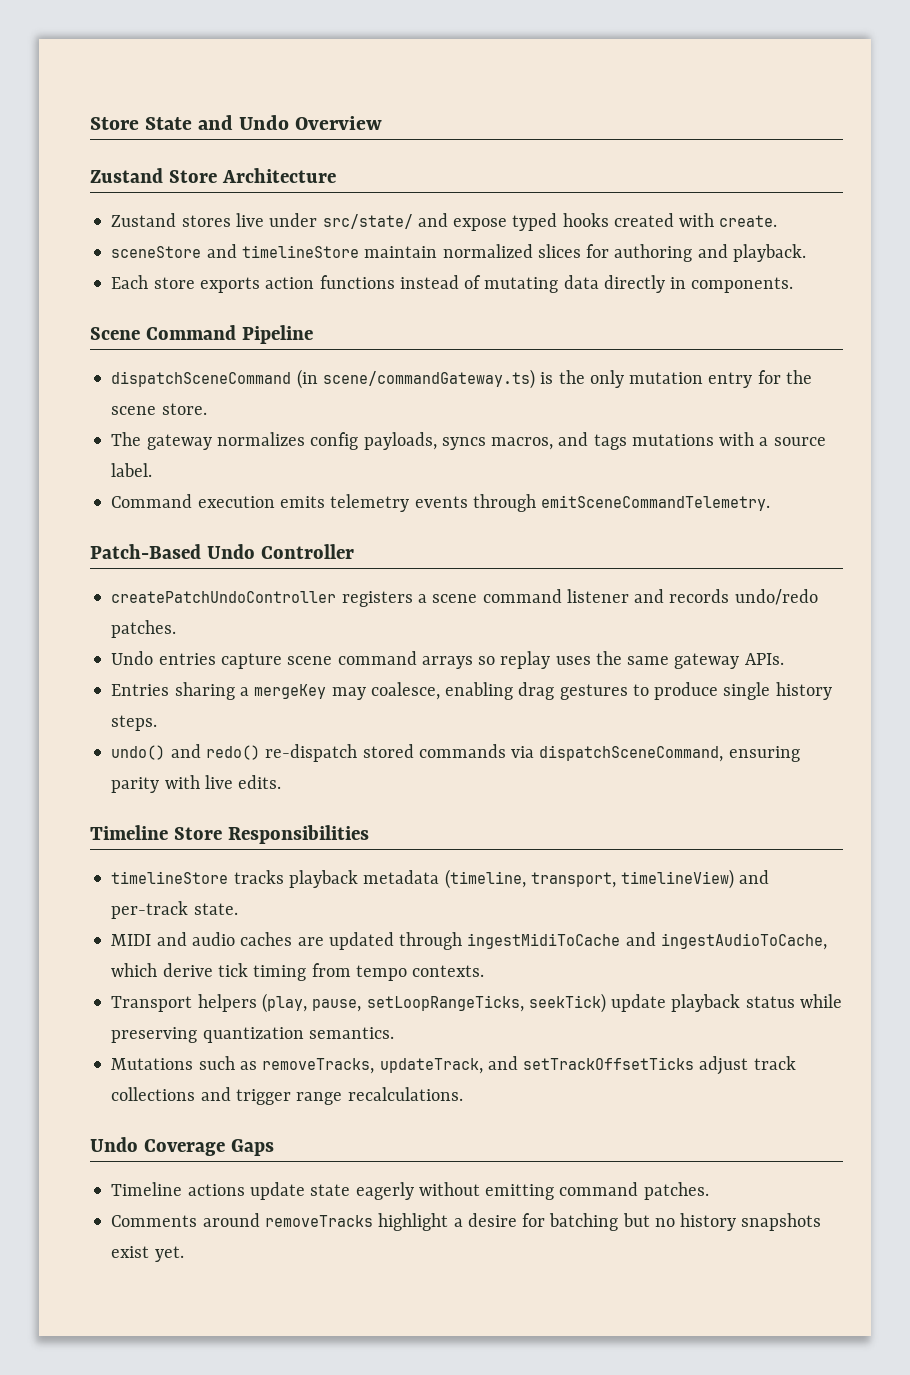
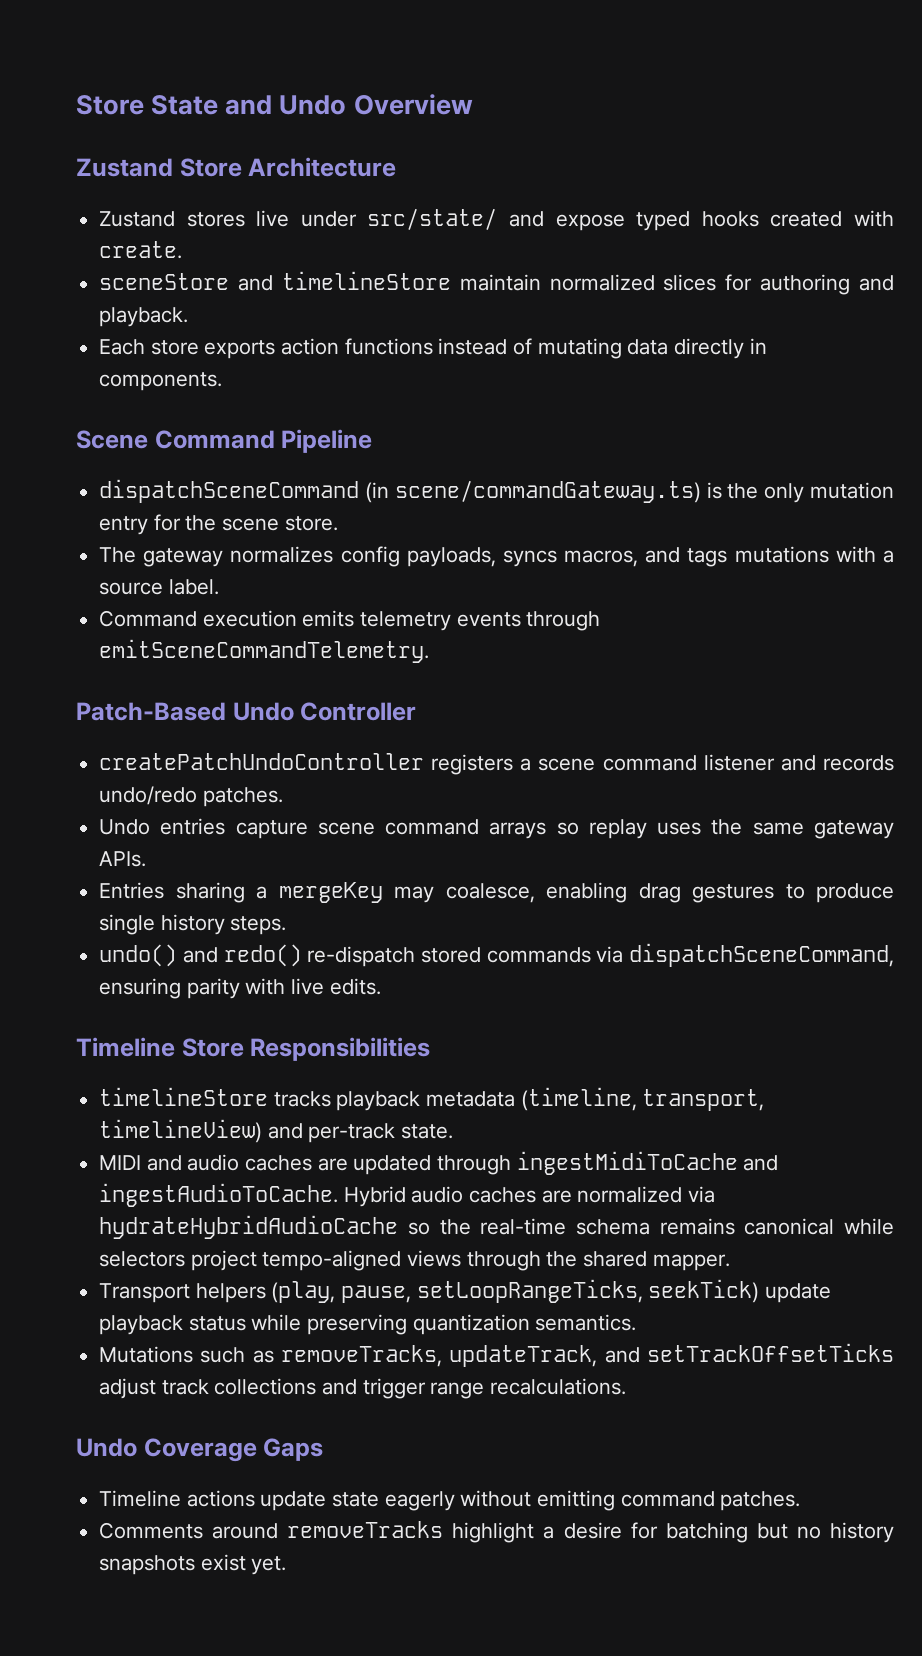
[660,933,827,950] [111,963,485,981] ingestAudioToCache, which derive tick timing from tempo contexts. -> [99,1183,716,1207] [99,1215,894,1239] [99,1250,730,1271] ingestAudioToCache. Hybrid audio caches are normalized via hydrateHybridAudioCache so the real-time schema remains canonical while selectors project tempo-aligned views through the shared mapper.

